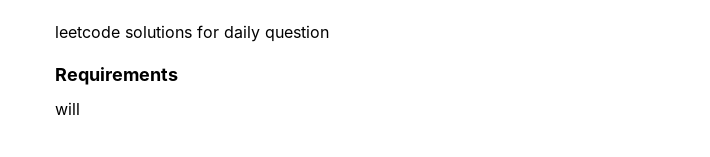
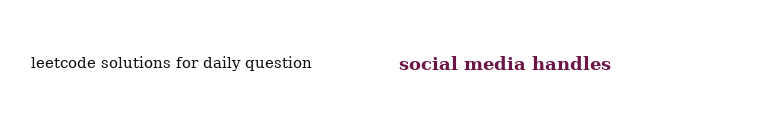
[55,67,178,85] [55,102,80,115] Requirements // will -> [399,56,611,70] social media handles

